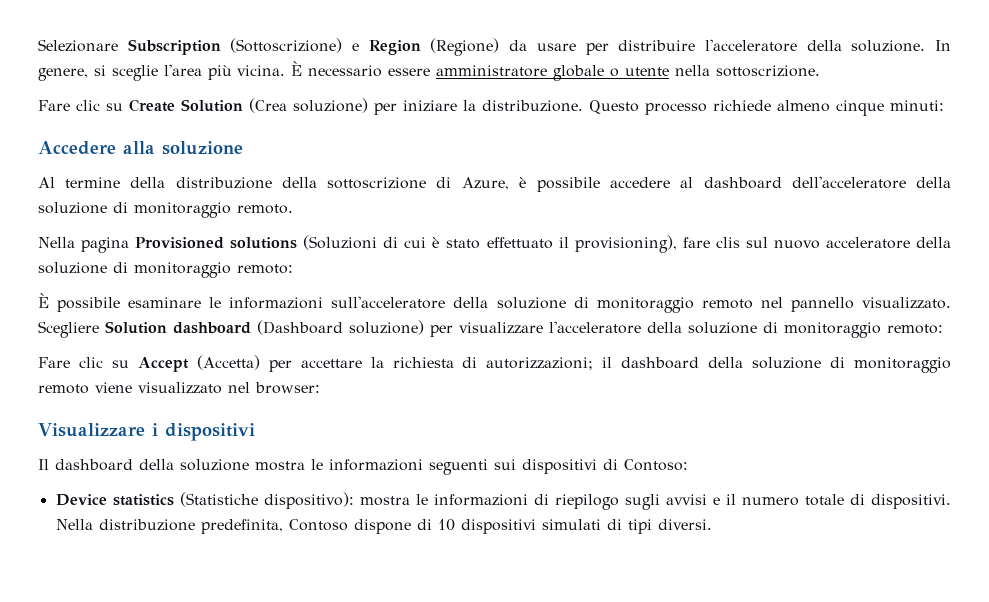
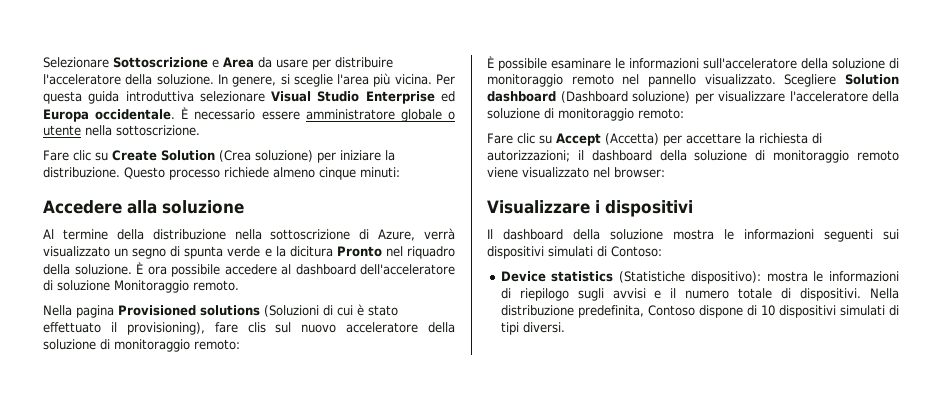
[127,38,500,56] Subscription (Sottoscrizione) e Region (Regione) -> [113,57,254,68] Sottoscrizione e Area
(285, 70) none -> [436,74,456,85] [43,91,455,104] [43,109,176,122] Per questa guida introduttiva selezionare Visual Studio Enterprise ed Europa occidentale.
[281,177,317,188] della -> [234,229,262,240] nella
[518,177,527,188] è -> [424,228,455,240] [43,246,455,259] [43,262,167,275] verrà visualizzato un segno di spunta verde e la dicitura Pronto nel riquadro della soluzione. È ora
[915,177,951,188] [38,202,231,218] della soluzione di monitoraggio -> [43,280,189,293] di soluzione Monitoraggio
(597, 466) none -> [548,246,593,257] simulati

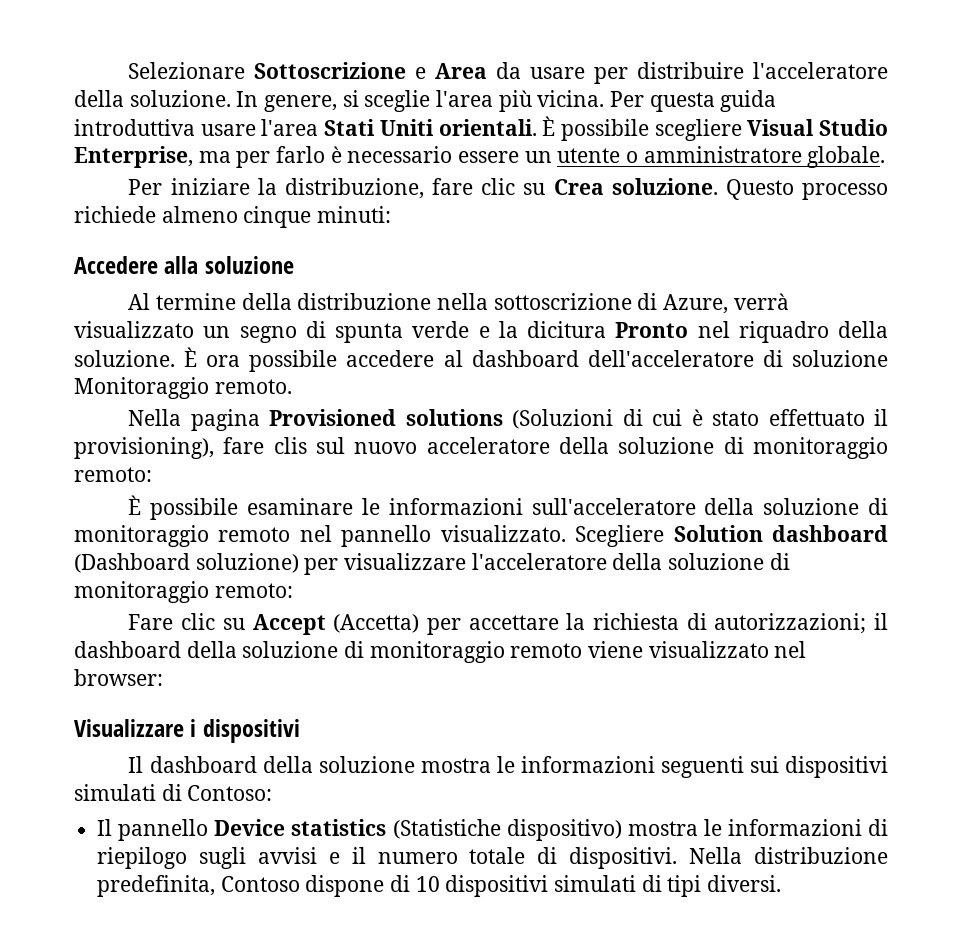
[199,91,455,104] [43,107,456,122] [43,125,200,136] [43,150,395,163] [43,167,120,178] selezionare Visual Studio Enterprise ed Europa occidentale. È necessario essere amministratore globale o utente nella sottoscrizione. // Fare clic su Create Solution (Crea soluzione) per iniziare la distribuzione. -> [200,116,888,141] [74,146,886,168] [128,178,718,199] usare l'area Stati Uniti orientali. È possibile scegliere Visual Studio Enterprise, ma per farlo è necessario essere un utente o amministratore globale. // Per iniziare la distribuzione, fare clic su Crea soluzione.
(662, 251) none -> [97,819,209,841] Il pannello
[690,271,761,284] dispositivo): -> [506,819,622,841] dispositivo)

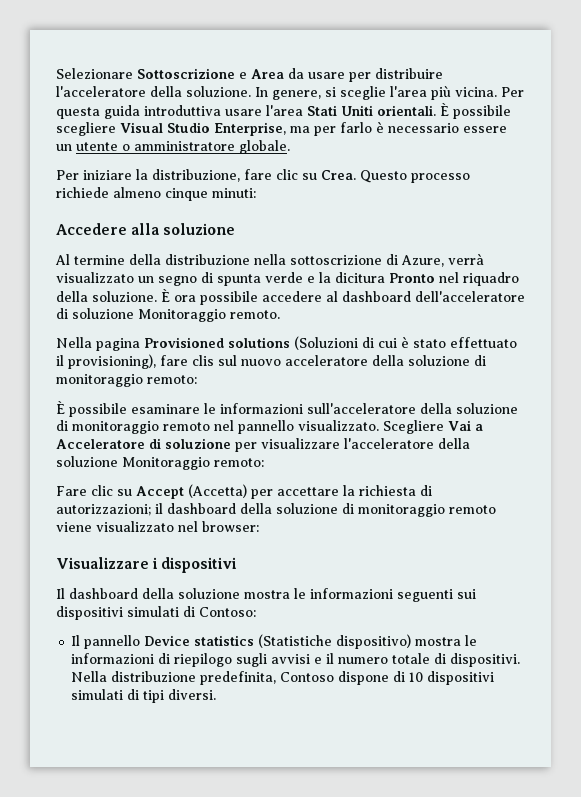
[553,178,718,195] Crea soluzione. -> [321,170,356,180] Crea.
[673,525,888,542] [74,553,299,573] Solution dashboard (Dashboard soluzione) -> [448,420,483,431] [56,438,231,449] Vai a Acceleratore di soluzione
[769,553,790,570] [74,581,209,603] di monitoraggio -> [122,457,210,470] Monitoraggio

